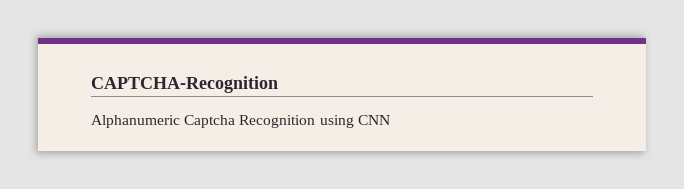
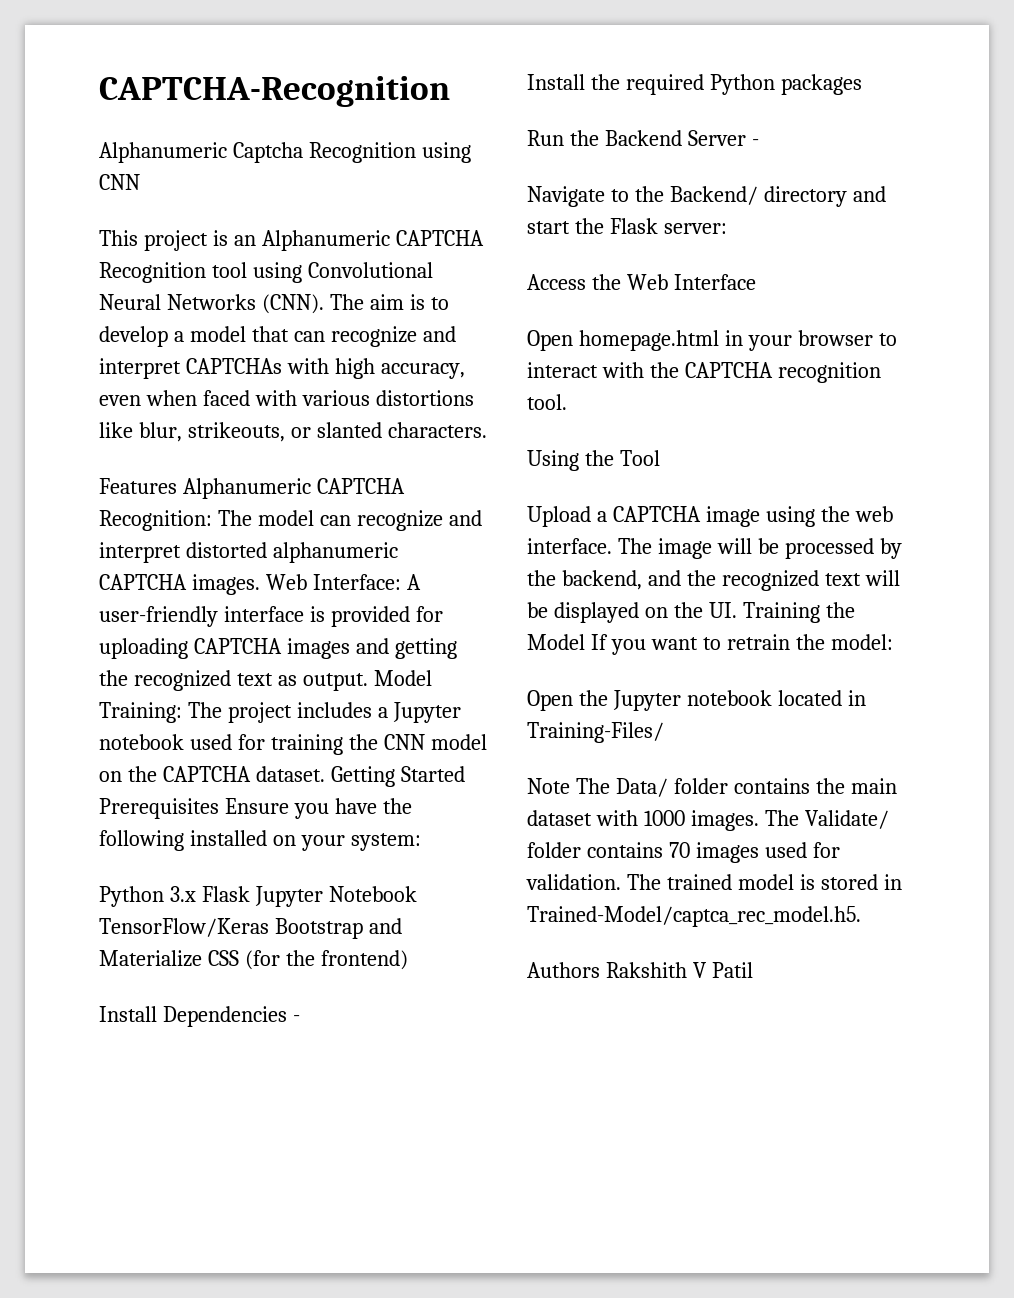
(390, 120) none -> [99,230,484,251] [99,262,433,283] [99,294,449,314] [99,326,456,347] [99,358,465,379] [99,390,474,406] [99,422,487,442] [99,478,405,499] [99,510,482,531] [99,542,398,563] [99,574,421,595] [99,606,443,627] [99,638,457,659] [99,670,432,691] [99,702,461,723] [99,734,487,755] [99,766,465,787] [99,798,412,819] [99,830,421,851] [99,886,417,907] [99,918,402,939] [99,950,408,970] [99,1006,300,1027] [527,74,862,95] [527,130,759,146] [527,186,886,207] [527,218,727,234] [527,274,756,290] [527,330,897,351] [527,362,881,383] [527,394,567,410] [527,450,660,471] [527,506,893,527] [527,538,902,559] [527,570,900,591] [527,602,855,623] [527,634,893,655] [527,690,866,711] [527,722,664,743] [527,778,897,797] [527,810,889,831] [527,842,840,863] [526,874,902,890] [527,906,861,927] [527,962,753,978] // This project is an Alphanumeric CAPTCHA Recognition tool using Convolutional Neural Networks (CNN). The aim is to develop a model that can recognize and interpret CAPTCHAs with high accuracy, even when faced with various distortions like blur, strikeouts, or slanted characters. // Features Alphanumeric CAPTCHA Recognition: The model can recognize and interpret distorted alphanumeric CAPTCHA images. Web Interface: A user-friendly interface is provided for uploading CAPTCHA images and getting the recognized text as output. Model Training: The project includes a Jupyter notebook used for training the CNN model on the CAPTCHA dataset. Getting Started Prerequisites Ensure you have the following installed on your system: // Python 3.x Flask Jupyter Notebook TensorFlow/Keras Bootstrap and Materialize CSS (for the frontend) // Install Dependencies - // Install the required Python packages // Run the Backend Server - // Navigate to the Backend/ directory and start the Flask server: // Access the Web Interface // Open homepage.html in your browser to interact with the CAPTCHA recognition tool. // Using the Tool // Upload a CAPTCHA image using the web interface. The image will be processed by the backend, and the recognized text will be displayed on the UI. Training the Model If you want to retrain the model: // Open the Jupyter notebook located in Training-Files/ // Note The Data/ folder contains the main dataset with 1000 images. The Validate/ folder contains 70 images used for validation. The trained model is stored in Trained-Model/captca_rec_model.h5. // Authors Rakshith V Patil

